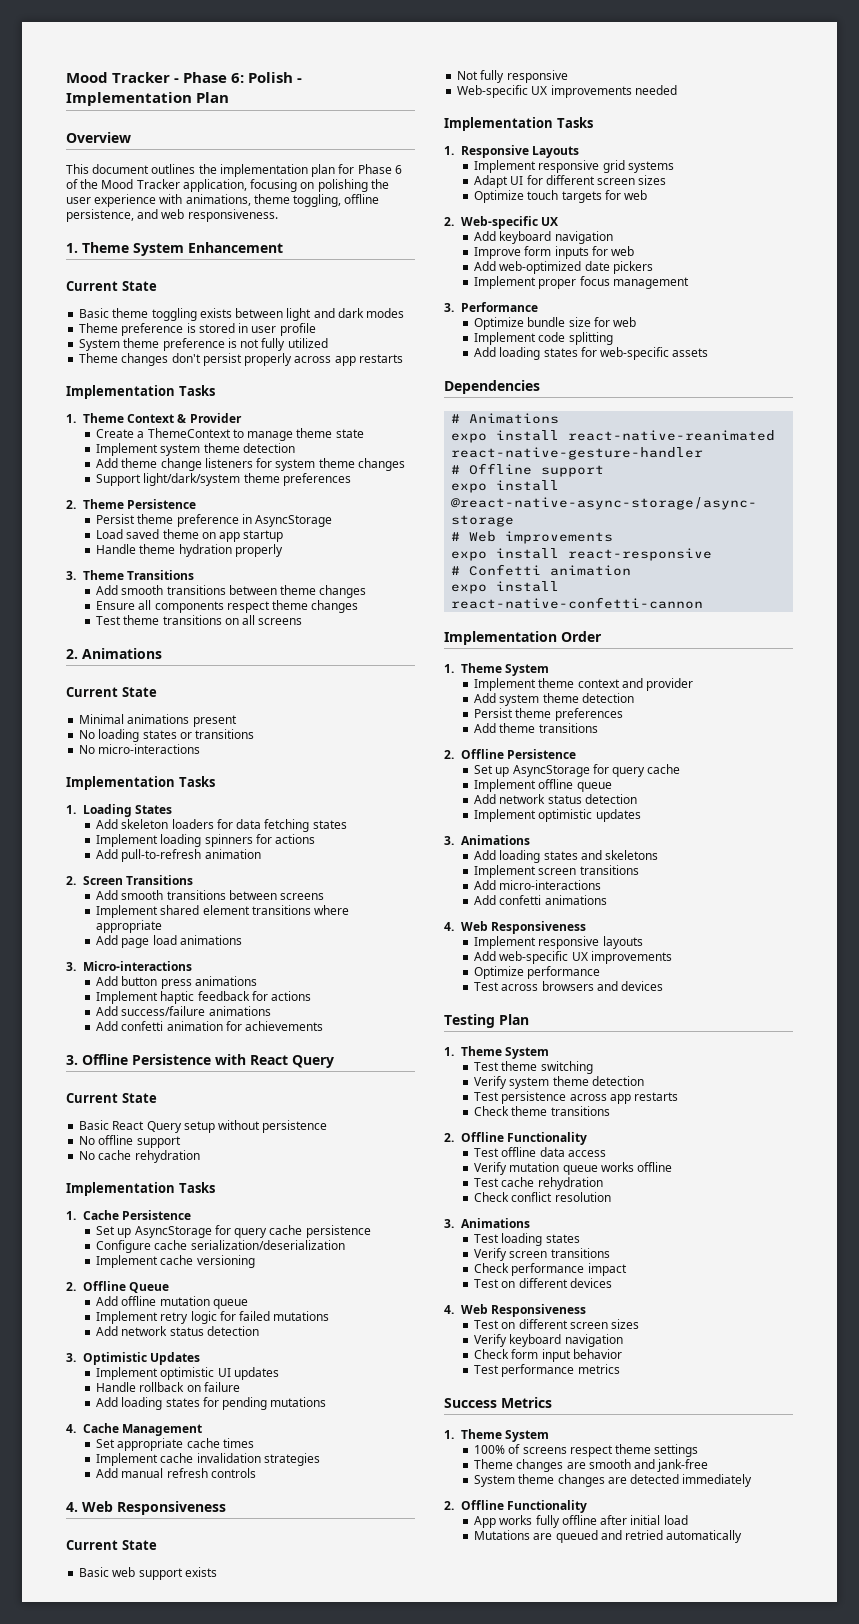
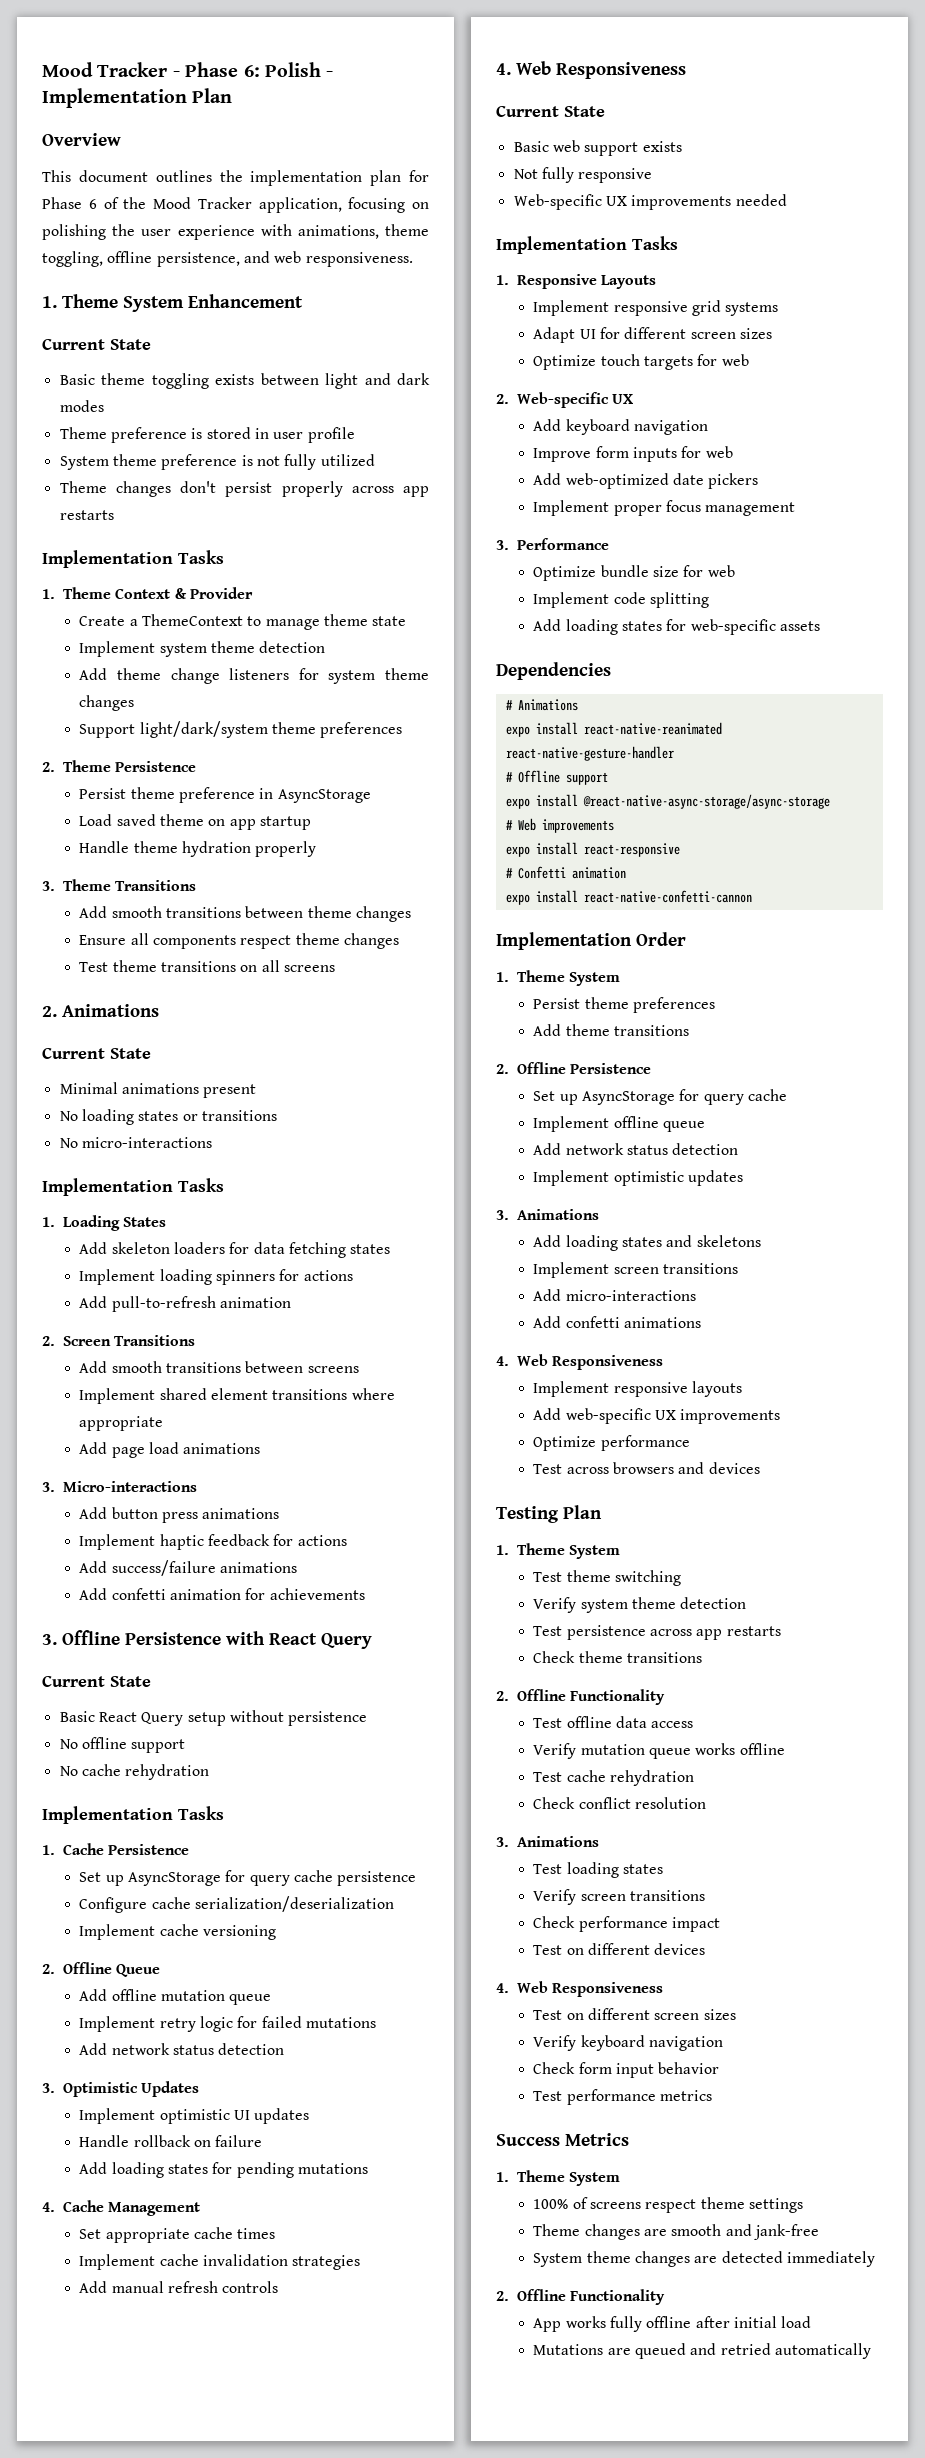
[474,678,694,691] [474,693,634,706] // Implement theme context and provider // Add system theme detection -> (621, 979) none

